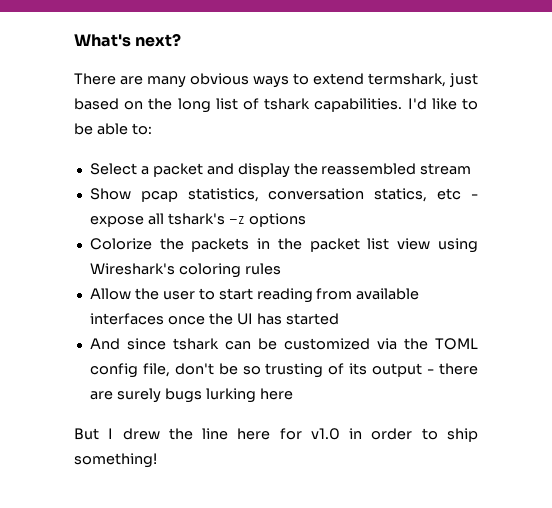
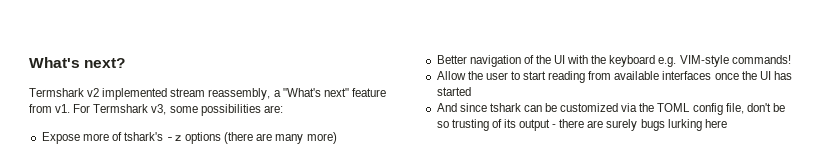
[74,73,478,88] [74,98,478,113] [74,123,152,135] [89,163,472,178] [89,188,478,202] [89,213,306,227] [89,238,479,253] [89,263,281,278] There are many obvious ways to extend termshark, just based on the long list of tshark capabilities. I'd like to be able to: // Select a packet and display the reassembled stream // Show pcap statistics, conversation statics, etc - expose all tshark's -z options // Colorize the packets in the packet list view using Wireshark's coloring rules -> [29,88,386,100] [29,104,283,116] [41,132,337,144] [436,55,791,67] Termshark v2 implemented stream reassembly, a "What's next" feature from v1. For Termshark v3, some possibilities are: // Expose more of tshark's -z options (there are many more) // Better navigation of the UI with the keyboard e.g. VIM-style commands!
[74,428,478,442] [74,453,157,468] // But I drew the line here for v1.0 in order to ship something! -> (727, 123) none

